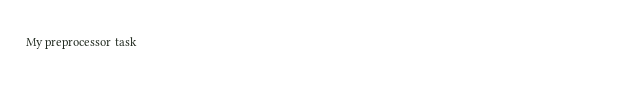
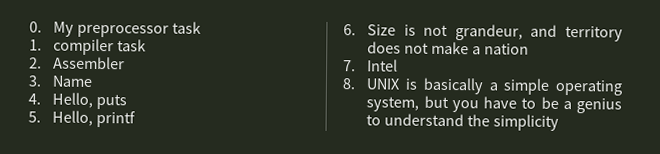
(26, 43) none -> [29,21,42,33] 0.
(137, 41) none -> [29,38,147,56] [29,56,126,70] [28,75,94,87] [28,92,128,110] [28,110,137,128] [343,24,623,42] [367,41,530,55] [343,59,399,72] [342,77,622,96] [366,95,622,114] [366,113,560,131] // 1. compiler task // 2. Assembler // 3. Name // 4. Hello, puts // 5. Hello, printf // 6. Size is not grandeur, and territory does not make a nation // 7. Intel // 8. UNIX is basically a simple operating system, but you have to be a genius to understand the simplicity

